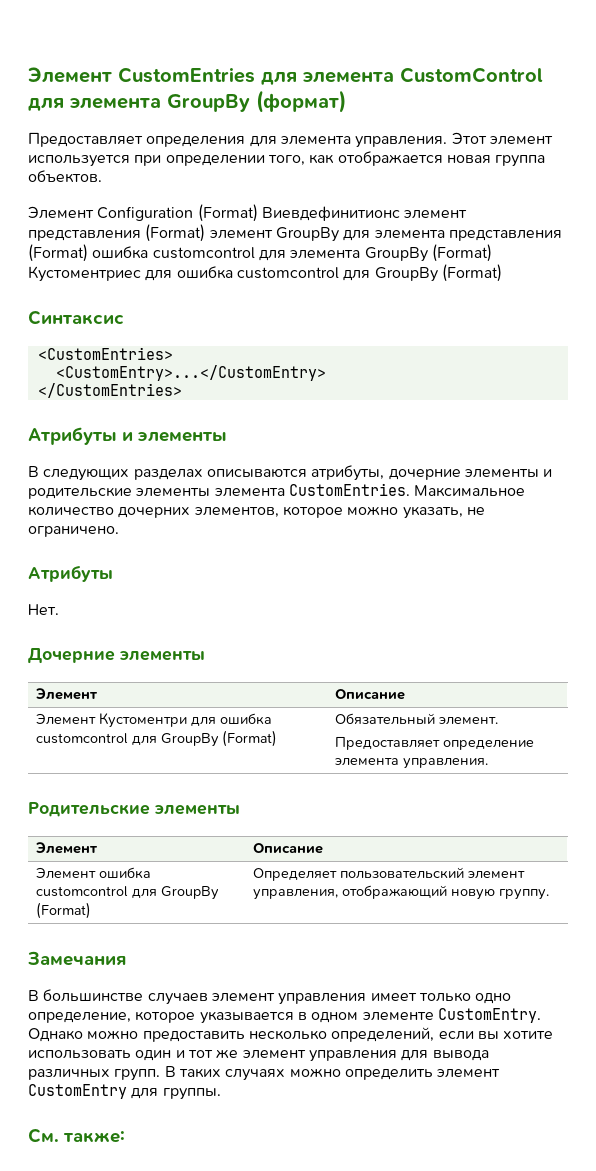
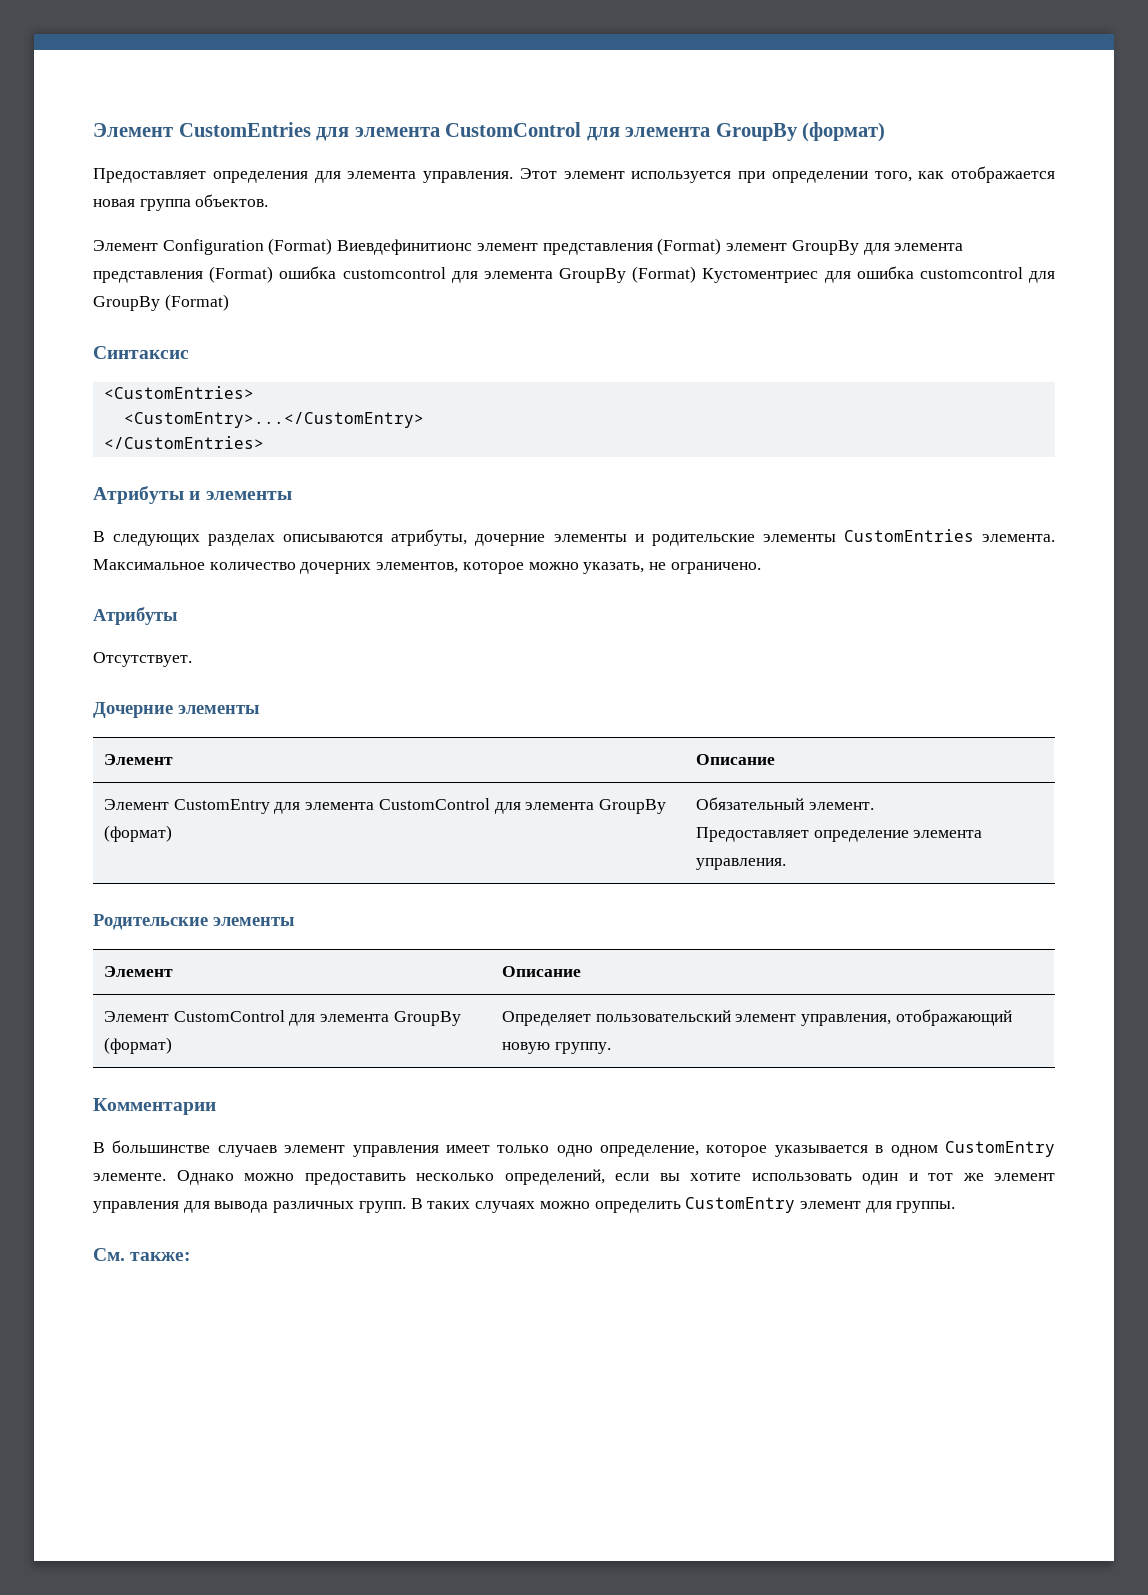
[214,483,410,497] элемента CustomEntries. -> [843,529,1056,542] CustomEntries элемента.
[28,604,59,615] Нет. -> [93,652,192,667] Отсутствует.
[98,713,272,728] [35,730,277,747] Кустоментри для ошибка customcontrol для GroupBy (Format) -> [173,798,666,814] [103,825,172,842] CustomEntry для элемента CustomControl для элемента GroupBy (формат)
[98,867,151,879] [35,886,219,900] [35,902,91,919] ошибка customcontrol для GroupBy (Format) -> [173,1010,461,1026] [103,1037,172,1054] CustomControl для элемента GroupBy (формат)
[27,951,127,966] Замечания -> [93,1098,216,1115] Комментарии
[362,1008,541,1023] элементе CustomEntry. -> [945,1141,1055,1157] [93,1173,166,1181] CustomEntry элементе.
[437,1069,501,1078] [28,1084,127,1099] элемент CustomEntry -> [685,1197,861,1213] CustomEntry элемент

